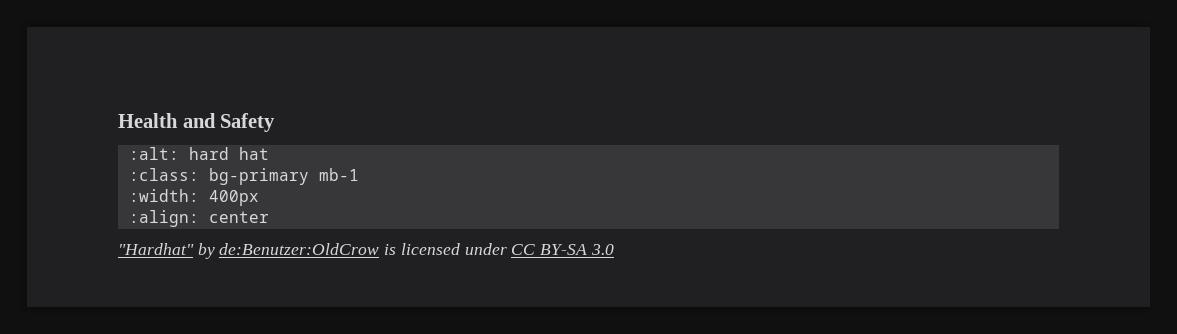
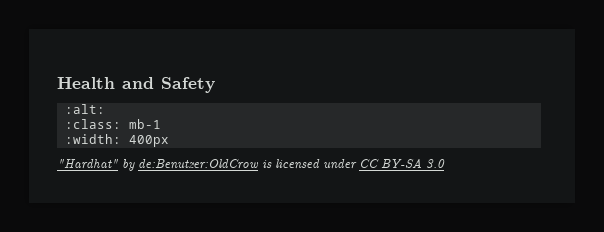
[188,147,269,160] hard hat -> (105, 109) none
[208,168,309,185] bg-primary -> (121, 124) none
[128,210,269,227] // :align: center -> (169, 141) none

